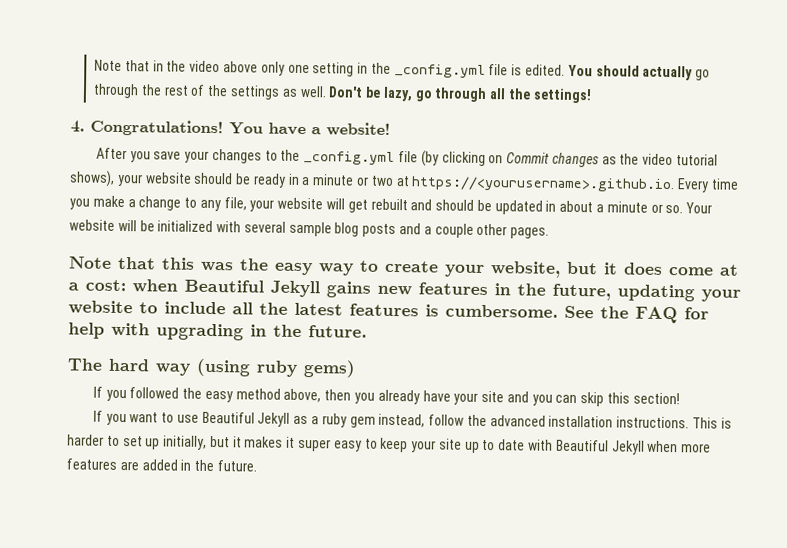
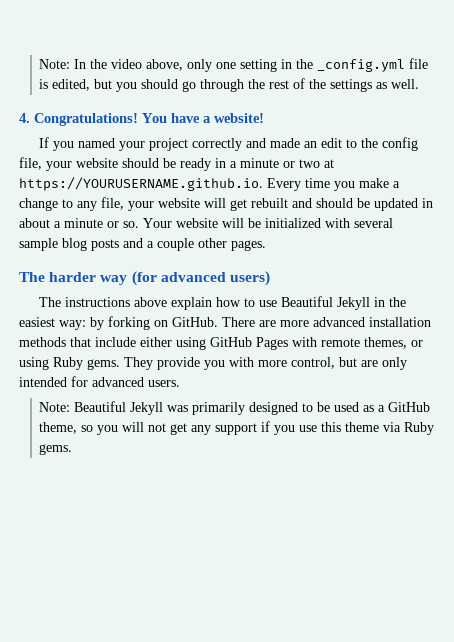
[94,59,259,73] Note that in the video above -> [39,59,184,71] Note: In the video above,
[525,64,694,81] edited. You should actually -> [52,79,179,92] edited, but you should
[328,86,592,104] Don't be lazy, go through all the settings! -> (420, 84) none
[95,147,718,168] [69,170,115,187] After you save your changes to the _config.yml file (by clicking on Commit changes as the video tutorial shows), -> [38,137,418,151] [19,157,42,170] If you named your project correctly and made an edit to the config file,
[411,176,676,193] https://<yourusername>.github.io. -> [19,177,263,191] https://YOURUSERNAME.github.io.
[69,256,739,278] [68,279,741,302] [68,300,709,324] [68,322,367,341] [67,358,356,378] [92,386,680,407] [92,410,732,429] [67,434,712,455] [66,458,257,472] Note that this was the easy way to create your website, but it does come at a cost: when Beautiful Jekyll gains new features in the future, updating your website to include all the latest features is cumbersome. See the FAQ for help with upgrading in the future. // The hard way (using ruby gems) // If you followed the easy method above, then you already have your site and you can skip this section! // If you want to use Beautiful Jekyll as a ruby gem instead, follow the advanced installation instructions. This is harder to set up initially, but it makes it super easy to keep your site up to date with Beautiful Jekyll when more features are added in the future. -> [19,271,270,286] [38,296,406,310] [19,316,431,330] [19,337,423,350] [19,357,407,370] [19,376,180,387] [39,401,431,415] [39,421,435,435] [39,444,73,455] The harder way (for advanced users) // The instructions above explain how to use Beautiful Jekyll in the easiest way: by forking on GitHub. There are more advanced installation methods that include either using GitHub Pages with remote themes, or using Ruby gems. They provide you with more control, but are only intended for advanced users. // Note: Beautiful Jekyll was primarily designed to be used as a GitHub theme, so you will not get any support if you use this theme via Ruby gems.

